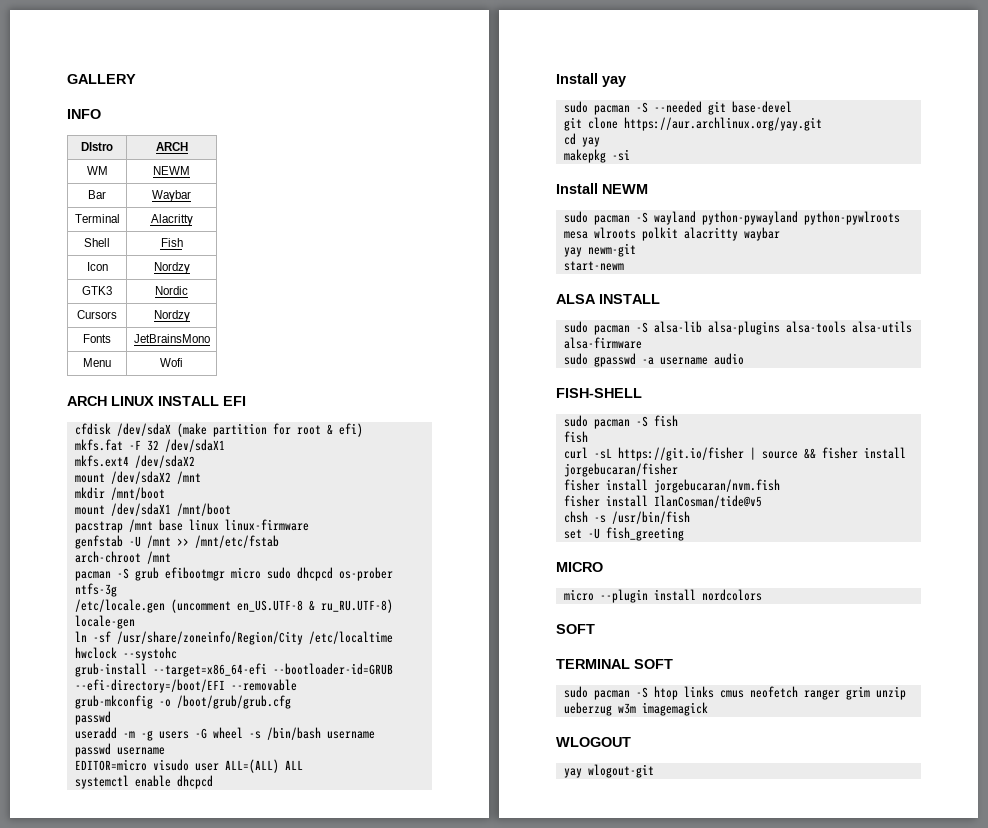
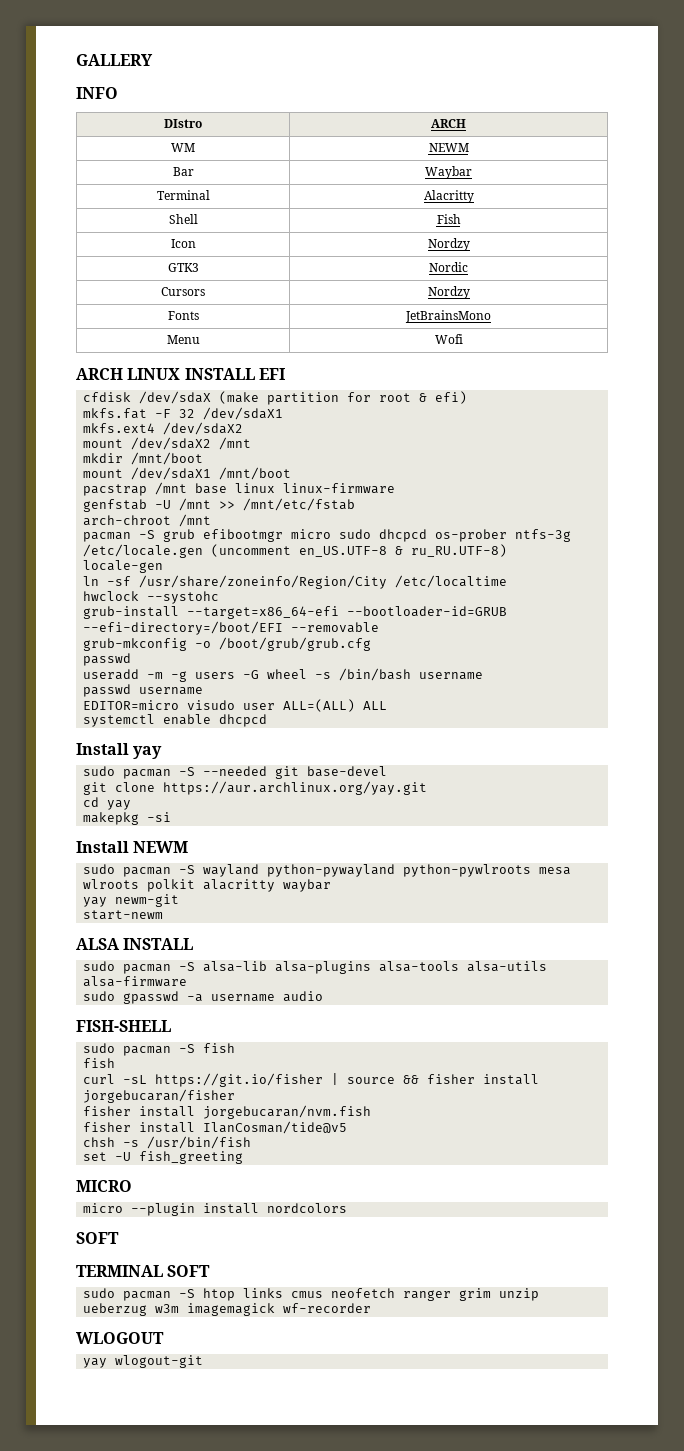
(708, 709) none -> [283,1303,372,1313] wf-recorder

